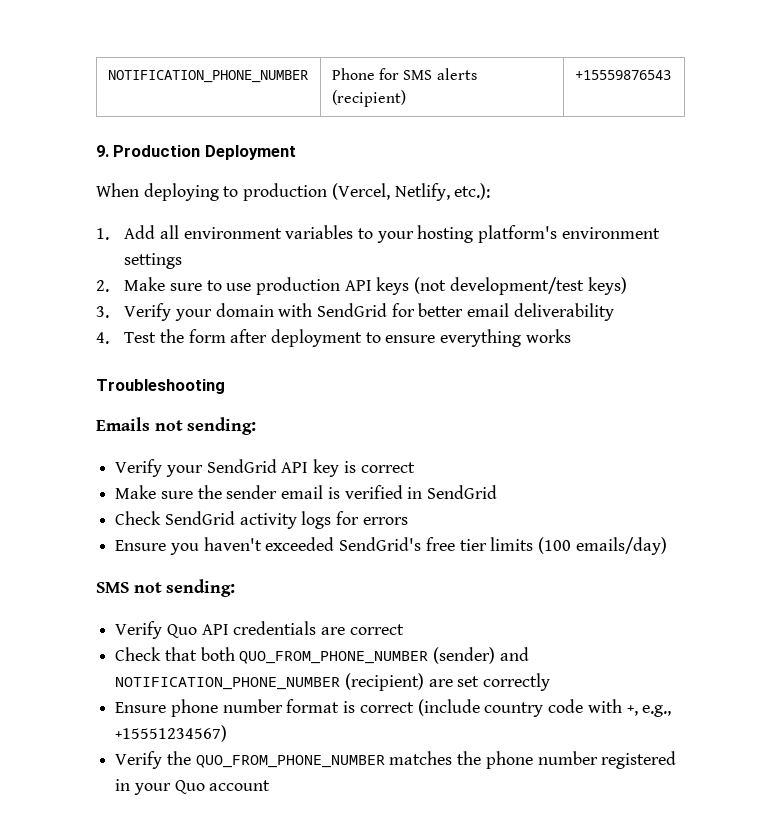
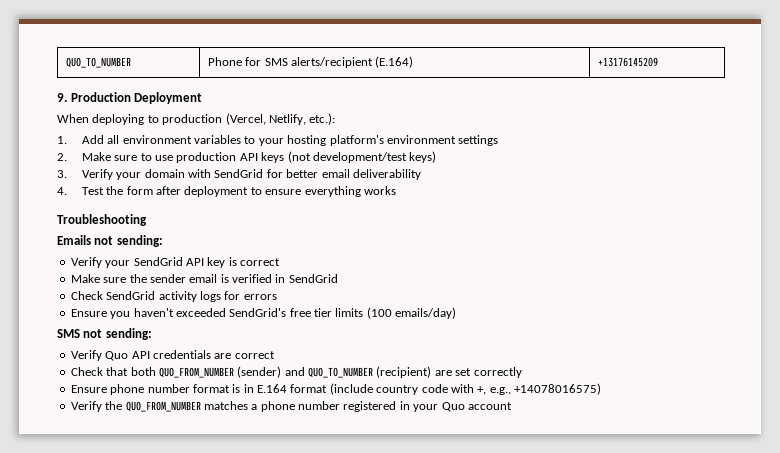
[107,70,308,83] NOTIFICATION_PHONE_NUMBER -> [65,57,131,68] QUO_TO_NUMBER
[436,68,477,80] [331,90,406,107] [574,70,671,80] alerts (recipient) | +15559876543 -> [290,56,414,68] [597,57,658,67] alerts/recipient (E.164) | +13176145209
[239,651,429,664] QUO_FROM_PHONE_NUMBER -> [158,367,234,378] QUO_FROM_NUMBER
[115,677,341,690] NOTIFICATION_PHONE_NUMBER -> [308,367,373,378] QUO_TO_NUMBER
[359,702,414,713] correct -> [243,384,328,393] in E.164 format
[115,725,228,742] +15551234567) -> [514,383,601,395] +14078016575)
[195,751,482,768] QUO_FROM_PHONE_NUMBER matches the -> [125,401,258,412] QUO_FROM_NUMBER matches a

